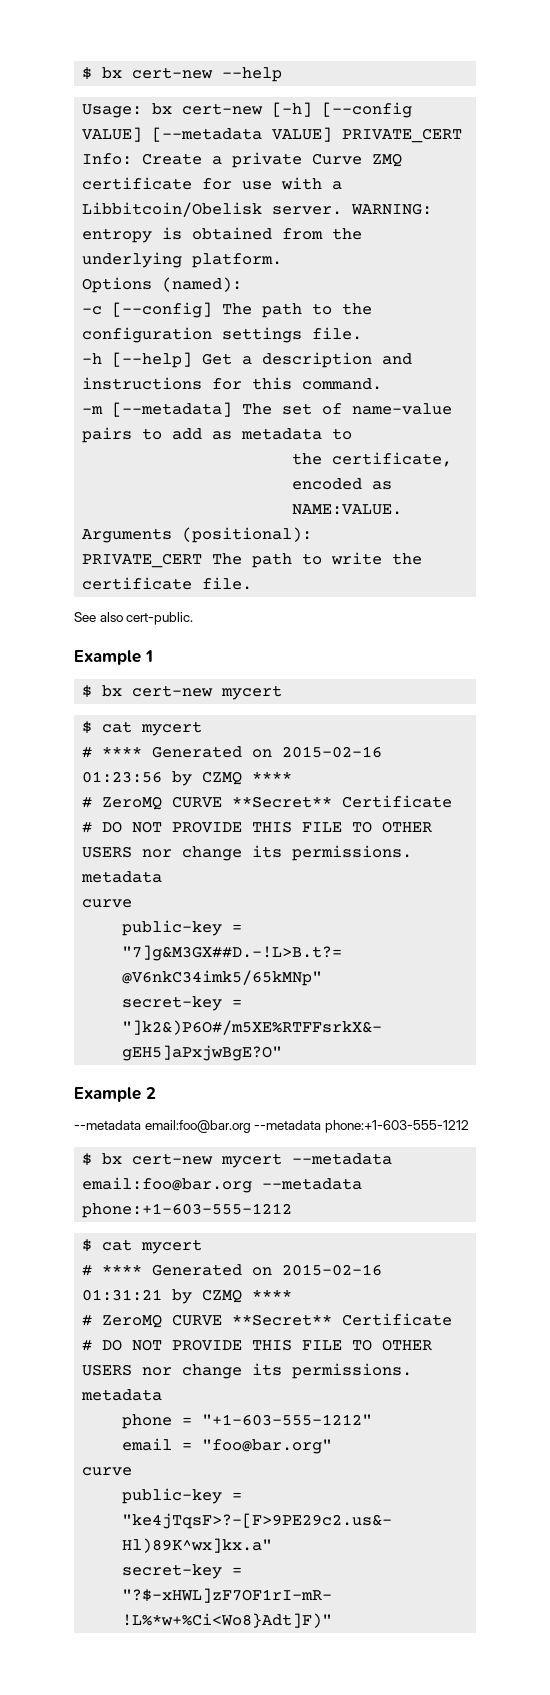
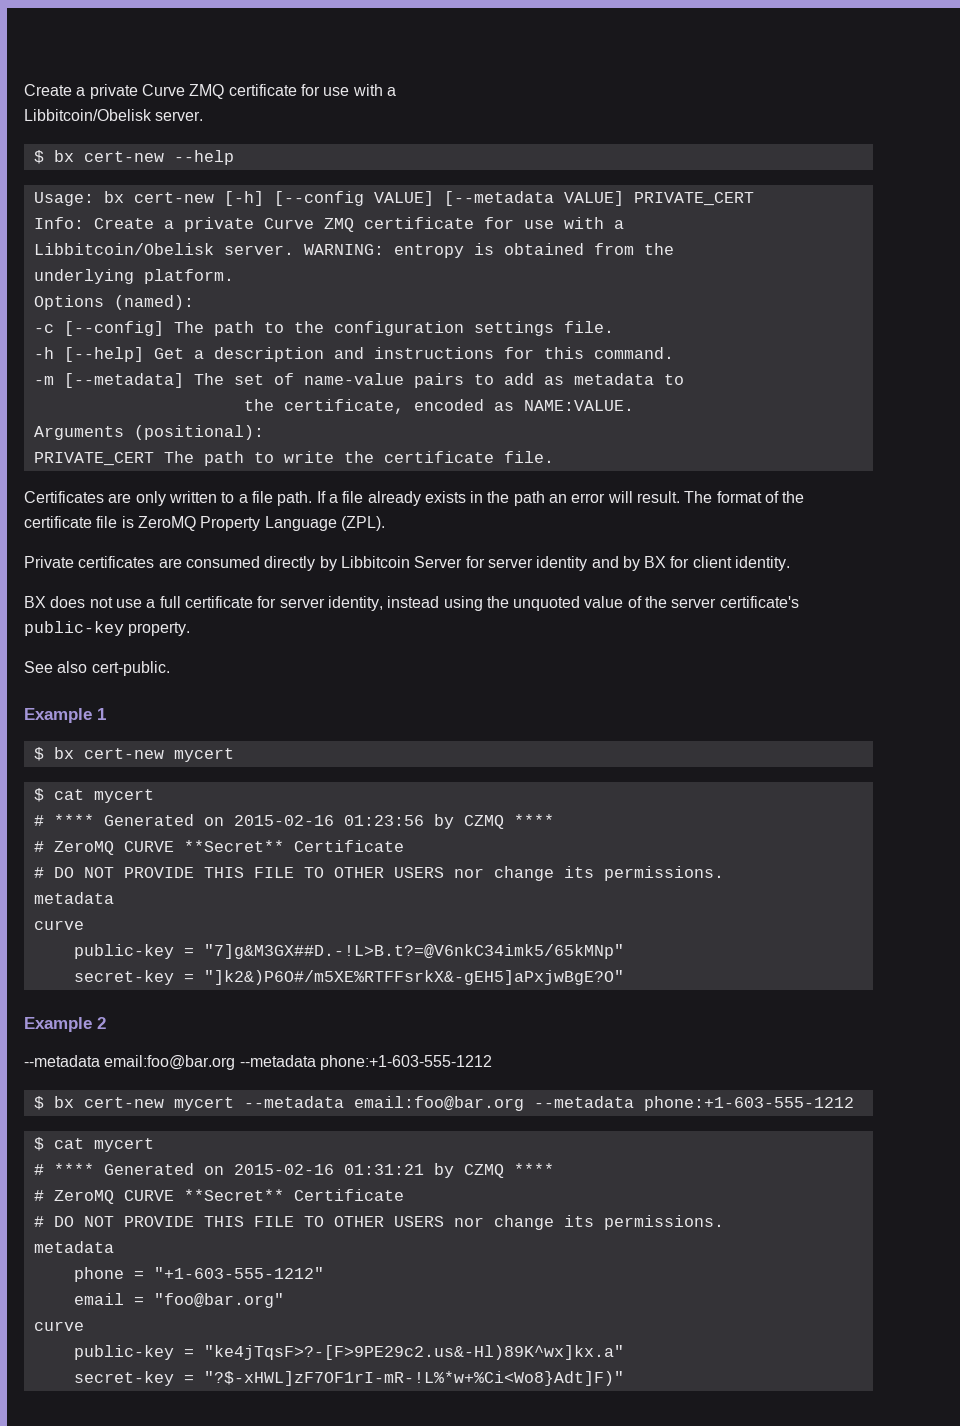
(82, 73) none -> [24,84,396,99] [24,109,204,121] Create a private Curve ZMQ certificate for use with a // Libbitcoin/Obelisk server. //
(253, 583) none -> [24,491,805,506] [24,516,385,531] [24,556,791,571] [24,596,799,611] [24,621,191,636] // Certificates are only written to a file path. If a file already exists in the path an error will result. The format of the certificate file is ZeroMQ Property Language (ZPL). // Private certificates are consumed directly by Libbitcoin Server for server identity and by BX for client identity. // BX does not use a full certificate for server identity, instead using the unquoted value of the server certificate's public-key property.

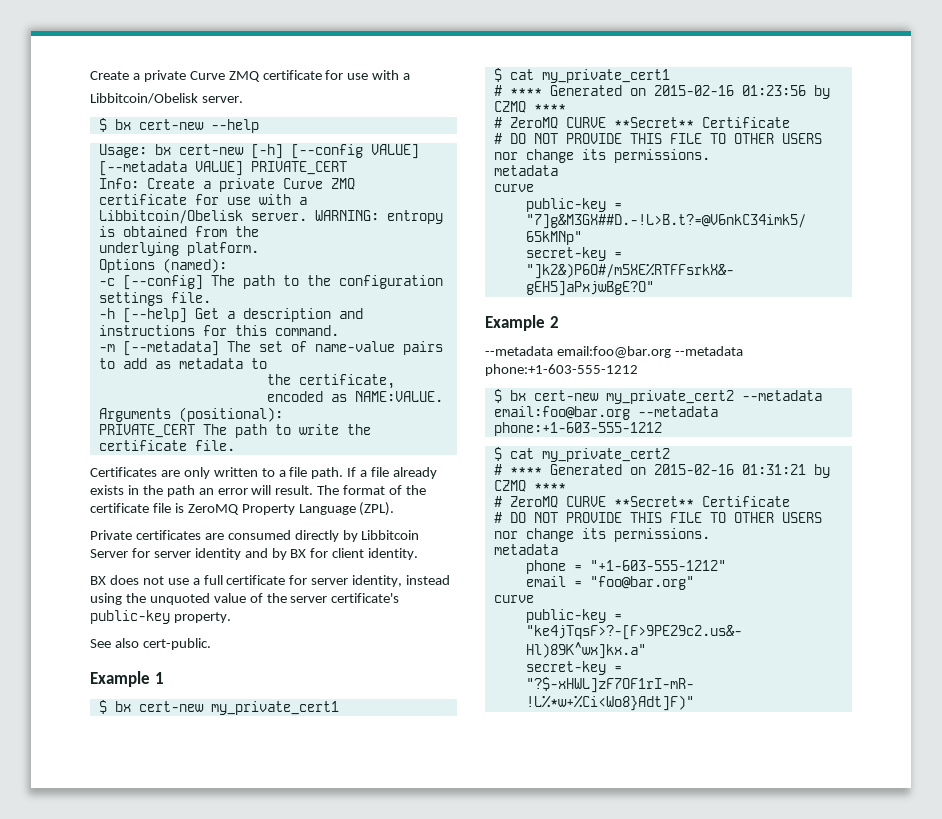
[173,748,234,762] [33,788,154,803] mycert // $ cat mycert -> [210,701,339,715] [493,68,670,83] my_private_cert1 // $ cat my_private_cert1
[173,1097,234,1111] mycert -> [605,390,734,404] my_private_cert2
[93,1138,154,1152] mycert -> [541,448,670,462] my_private_cert2

